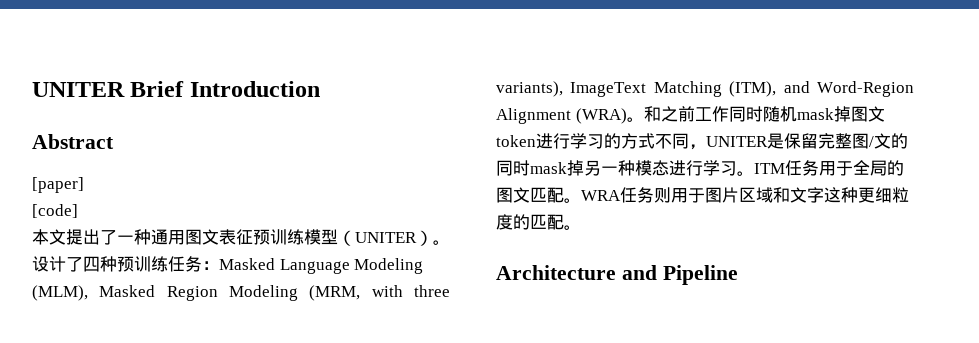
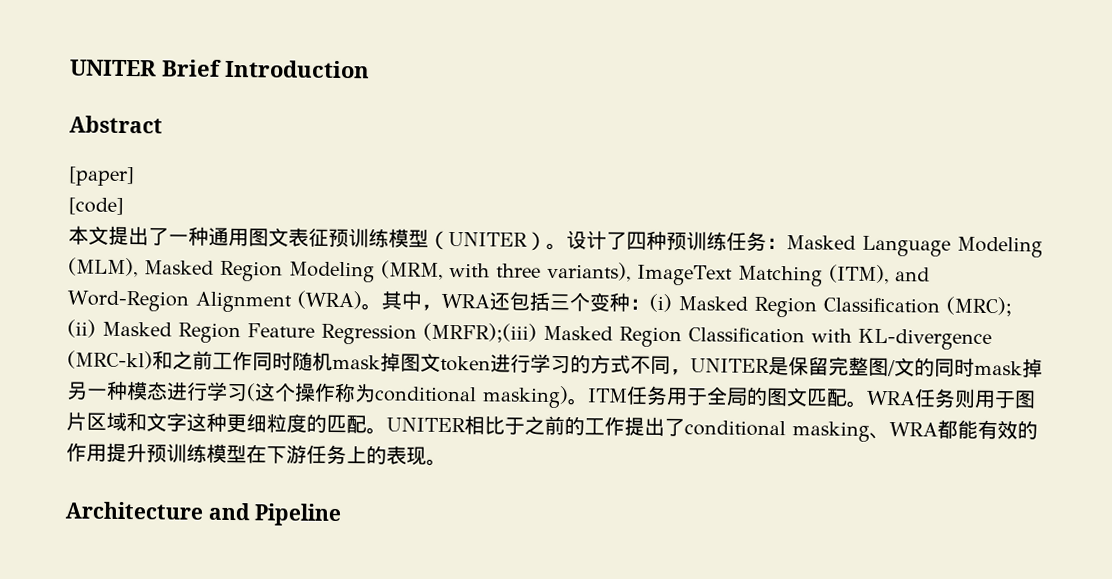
(644, 119) none -> [380,290,1012,318] [67,319,992,351] [67,350,153,370] 其中，WRA还包括三个变种：(i) Masked Region Classification (MRC); (ii) Masked Region Feature Regression (MRFR);(iii) Masked Region Classification with KL-divergence (MRC-kl)
(737, 168) none -> [246,382,569,409] (这个操作称为conditional masking)
(581, 227) none -> [386,415,1038,442] [66,442,447,466] UNITER相比于之前的工作提出了conditional masking、WRA都能有效的作用提升预训练模型在下游任务上的表现。

